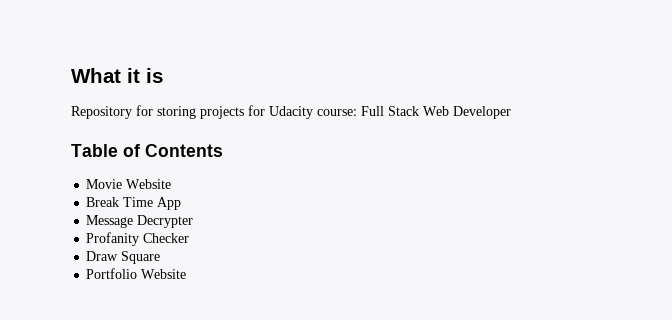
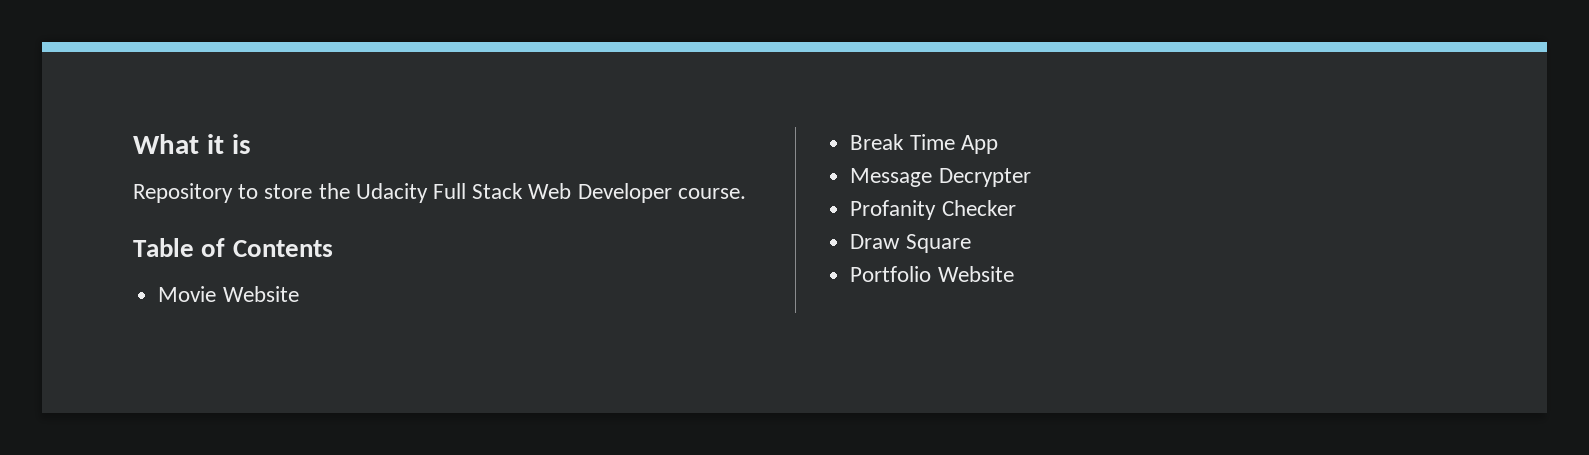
[136,105,357,119] for storing projects for Udacity course: -> [238,183,428,203] to store the Udacity
(511, 112) none -> [677,188,746,199] course.

